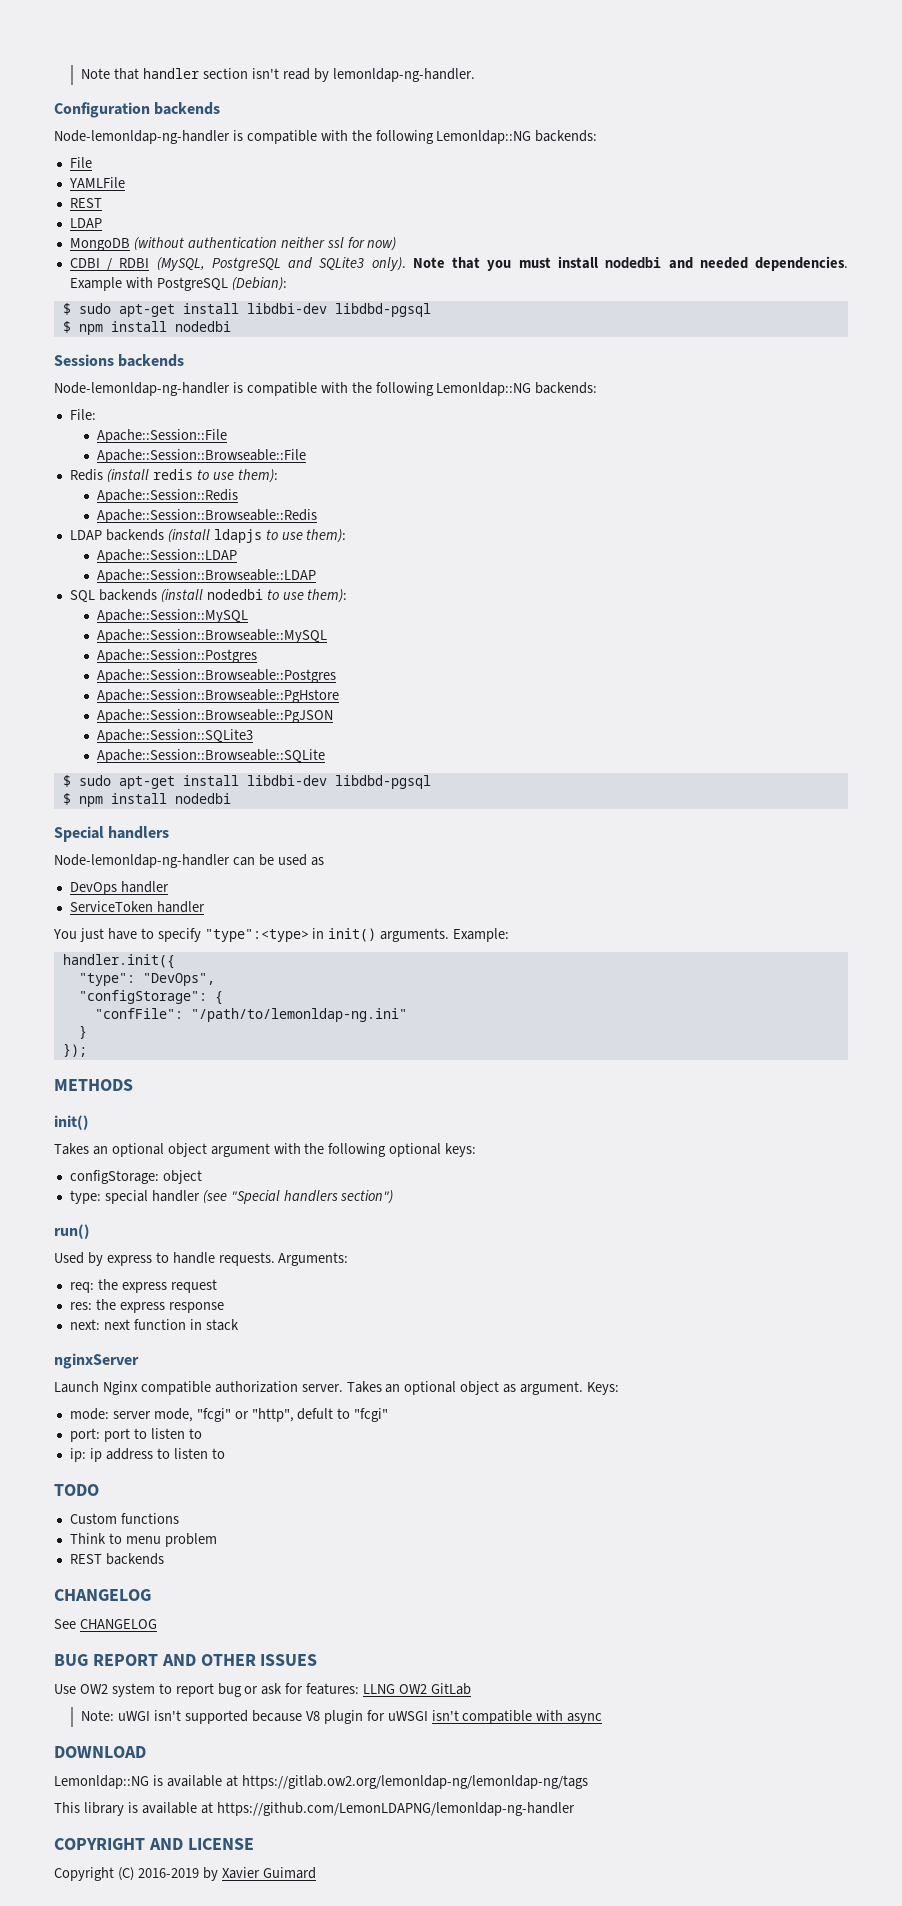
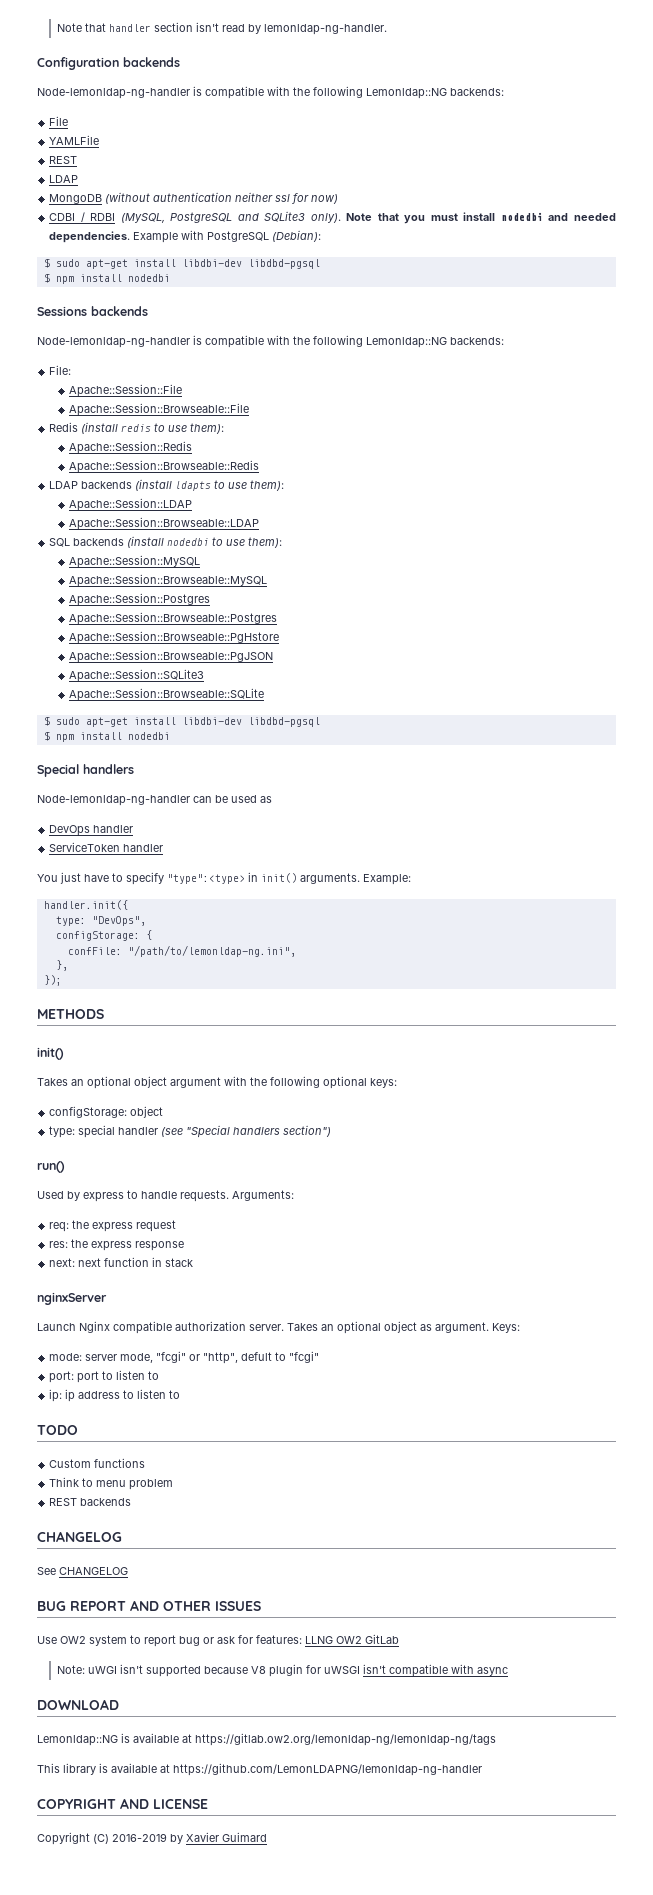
[213,529,262,543] ldapjs -> [175,481,212,491] ldapts
[78,973,135,986] "type": -> [55,916,86,926] type:
[78,990,207,1004] "configStorage": -> [55,931,140,941] configStorage:
[94,1008,407,1022] [78,1025,87,1039] "confFile": "/path/to/lemonldap-ng.ini" // } -> [67,945,296,957] [55,960,68,971] confFile: "/path/to/lemonldap-ng.ini", // },

